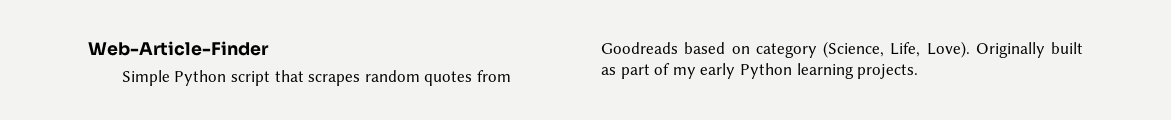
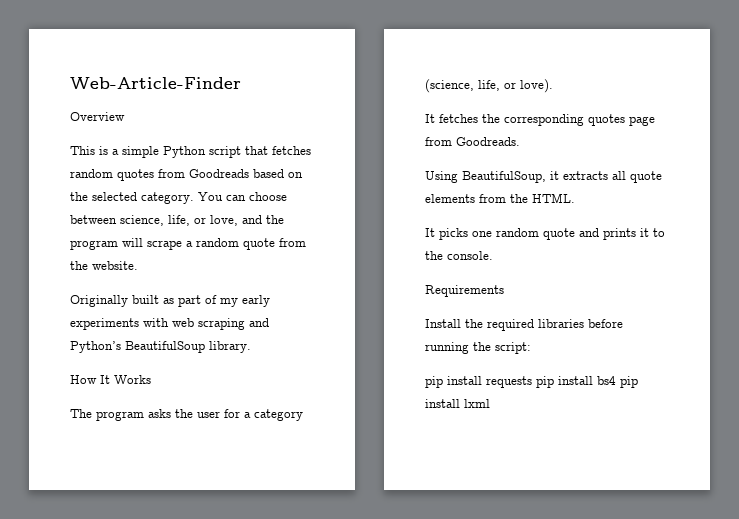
[121,70,170,86] Simple -> [70,112,125,121] [70,146,159,158] Overview // This is a simple
[308,74,361,86] scrapes -> [272,146,311,155] fetches
[755,41,970,58] category (Science, Life, Love). -> [70,192,287,204] [70,215,284,226] [70,238,306,250] [70,261,138,270] the selected category. You can choose between science, life, or love, and the program will scrape a random quote from the website. //
[739,63,919,79] Python learning projects. -> [70,318,269,330] [70,341,251,353] [70,375,151,384] [70,409,303,421] [425,79,553,93] [425,114,655,126] [425,137,520,146] [425,171,662,183] [425,193,575,203] [425,228,665,240] [425,251,493,260] [425,285,504,297] [425,319,623,331] [425,342,531,354] [425,376,638,388] [425,399,490,408] experiments with web scraping and Python’s BeautifulSoup library. // How It Works // The program asks the user for a category (science, life, or love). // It fetches the corresponding quotes page from Goodreads. // Using BeautifulSoup, it extracts all quote elements from the HTML. // It picks one random quote and prints it to the console. // Requirements // Install the required libraries before running the script: // pip install requests pip install bs4 pip install lxml

